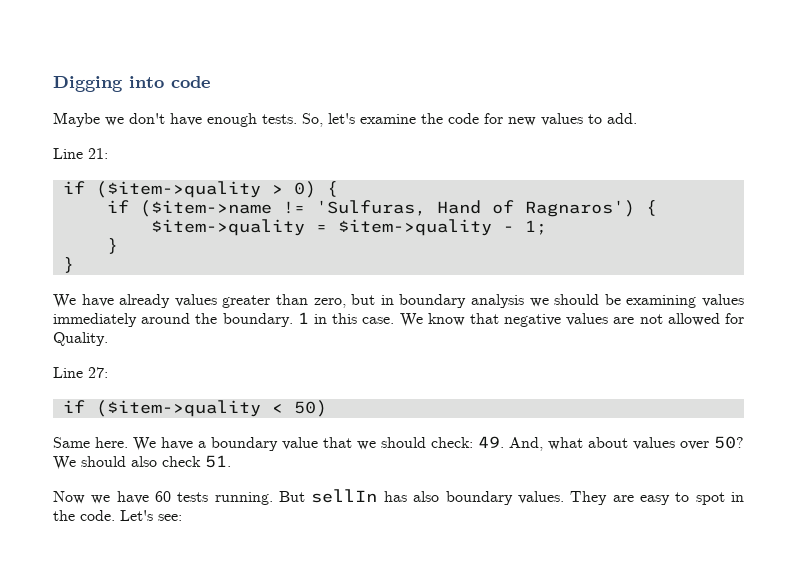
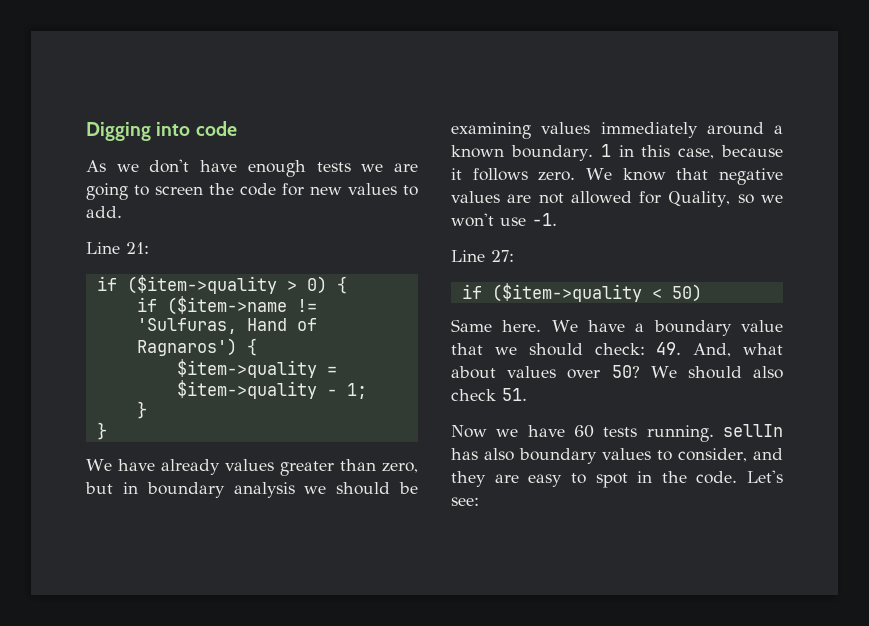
[53,112,100,127] Maybe -> [86,160,106,172] As
[262,113,416,127] tests. So, let's examine -> [316,162,418,172] [86,183,203,200] tests we are going to screen
[195,313,218,324] the -> [774,125,783,134] [451,145,504,158] a known
[362,317,395,324] case. -> [678,145,783,159] [451,168,576,181] case, because it follows zero.
[53,332,108,346] Quality. -> [668,191,783,207] [451,213,557,227] Quality, so we won't use -1.
[279,491,306,502] But -> (714, 433) none
[517,491,608,505] values. They -> [602,448,783,462] [451,471,486,487] values to consider, and they

